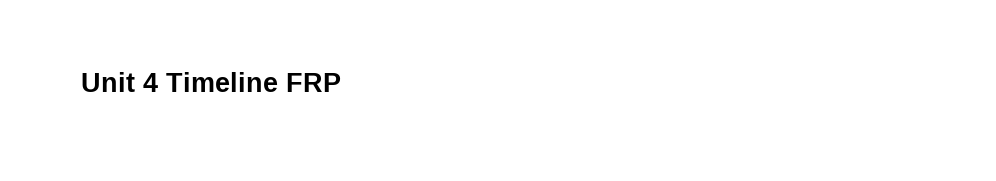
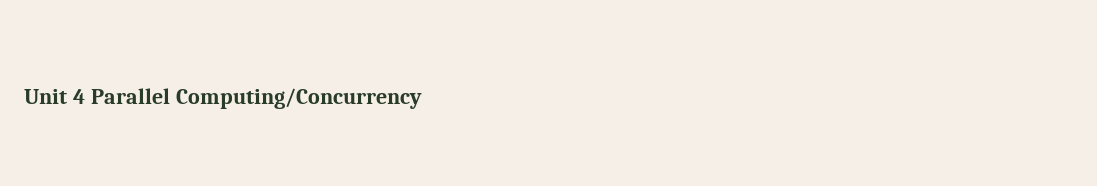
[166,72,341,92] Timeline FRP -> [90,88,422,109] Parallel Computing/Concurrency

